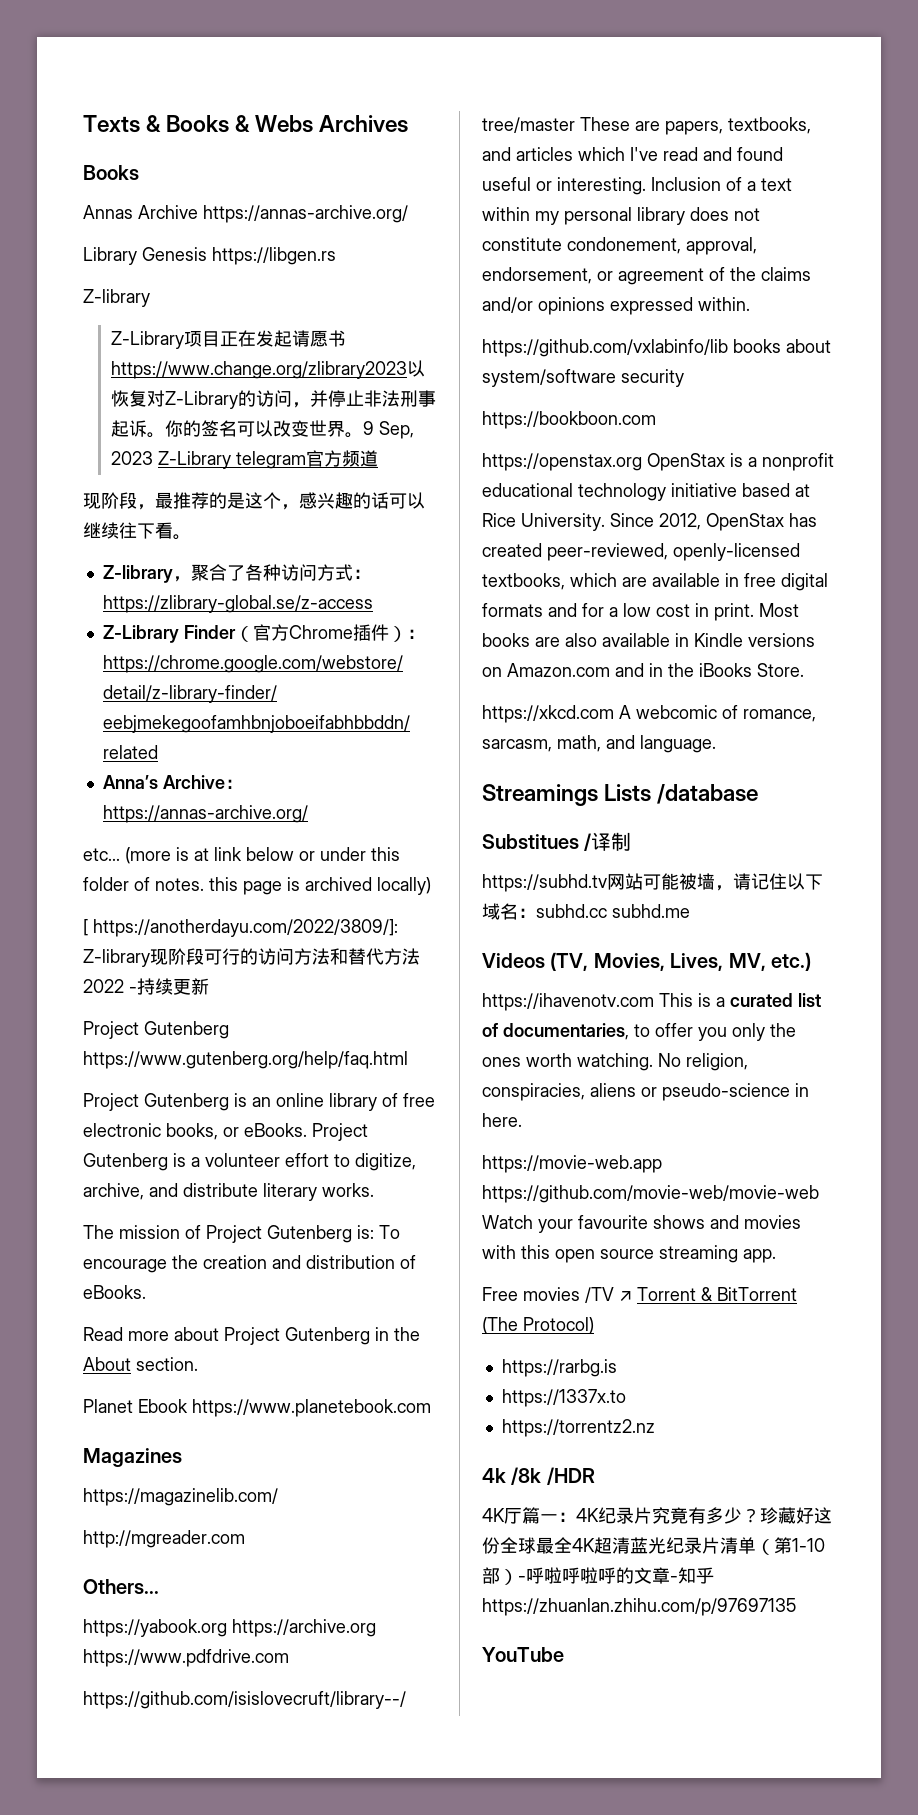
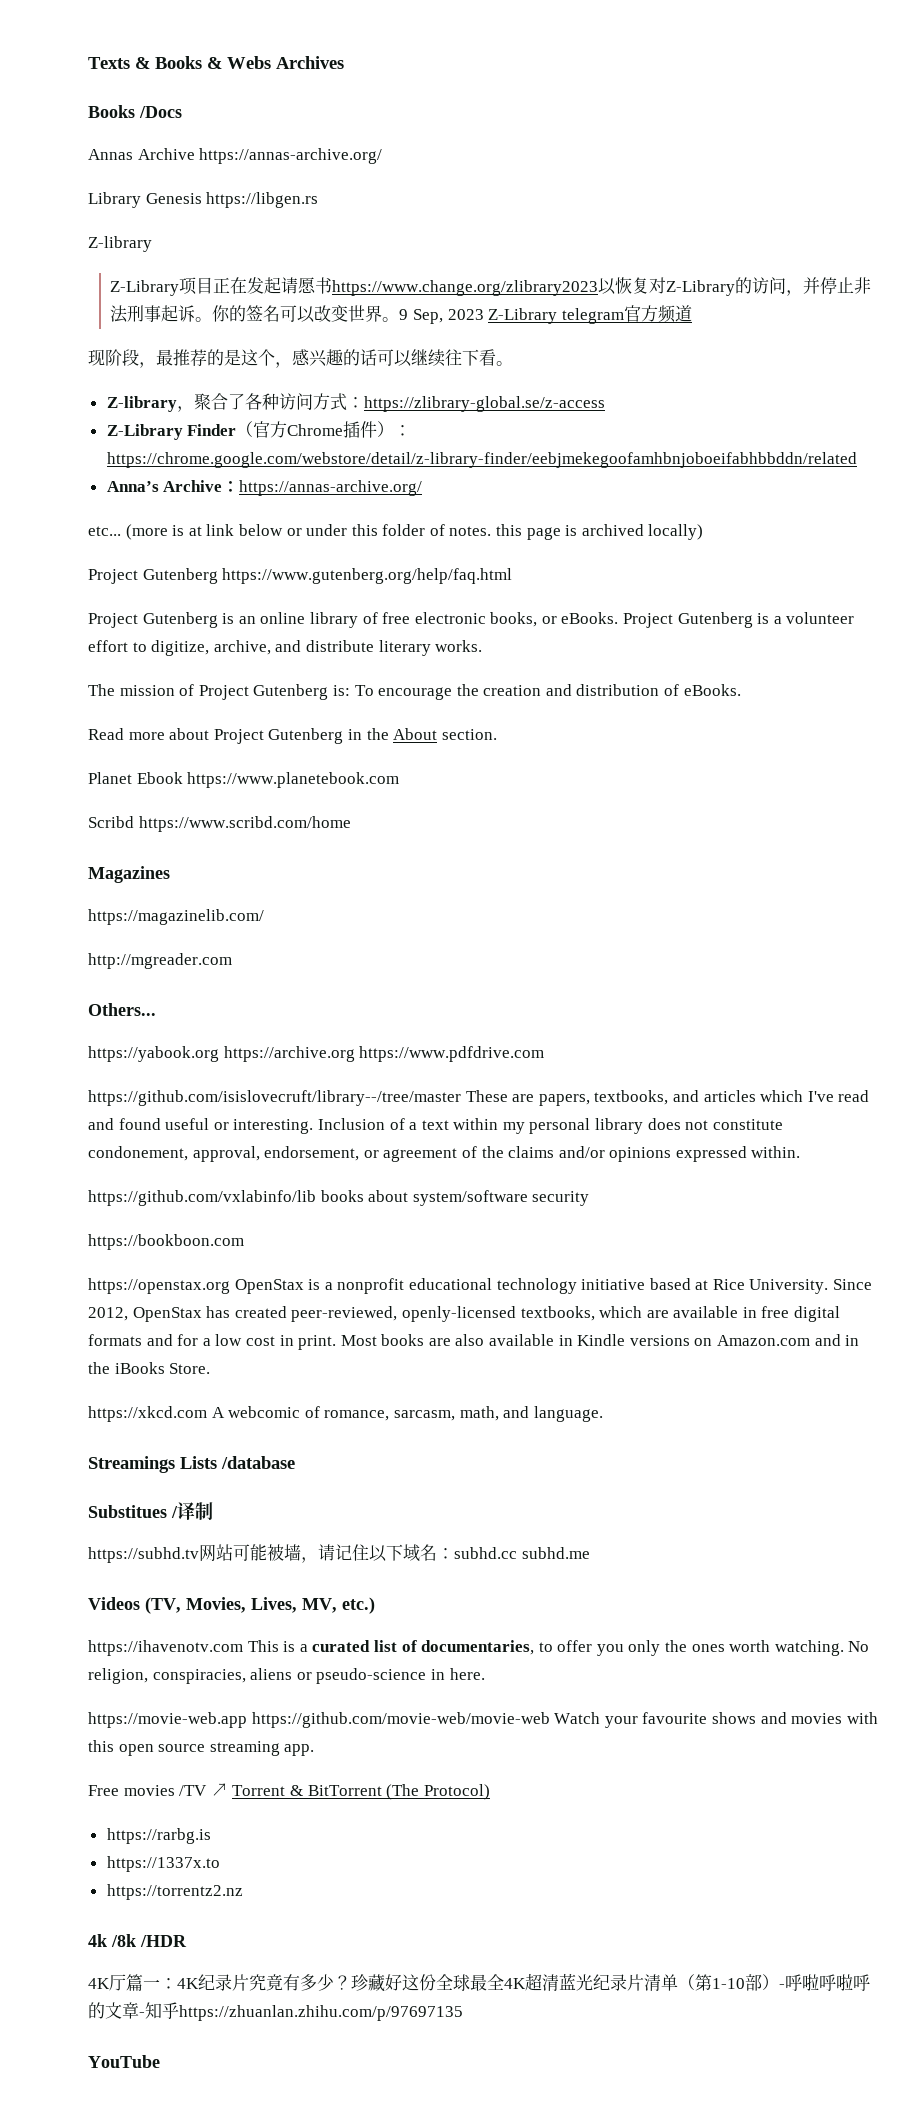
(139, 172) none -> [139,106,182,118] /Docs
[83,919,398,937] [83,948,420,967] [83,978,209,995] // [ https://anotherdayu.com/2022/3809/]: Z-library现阶段可行的访问方法和替代方法2022 -持续更新 -> (704, 532) none
(431, 1408) none -> [88,816,351,832] // Scribd https://www.scribd.com/home

